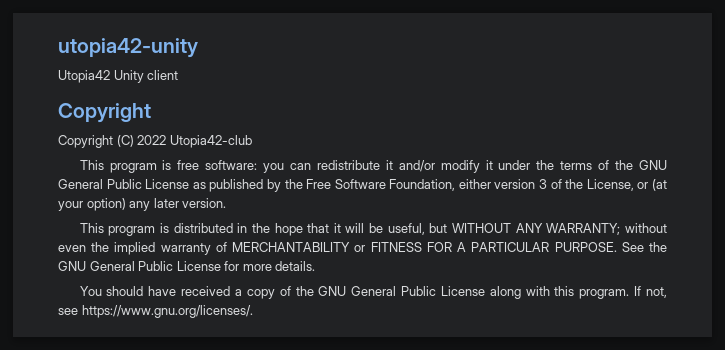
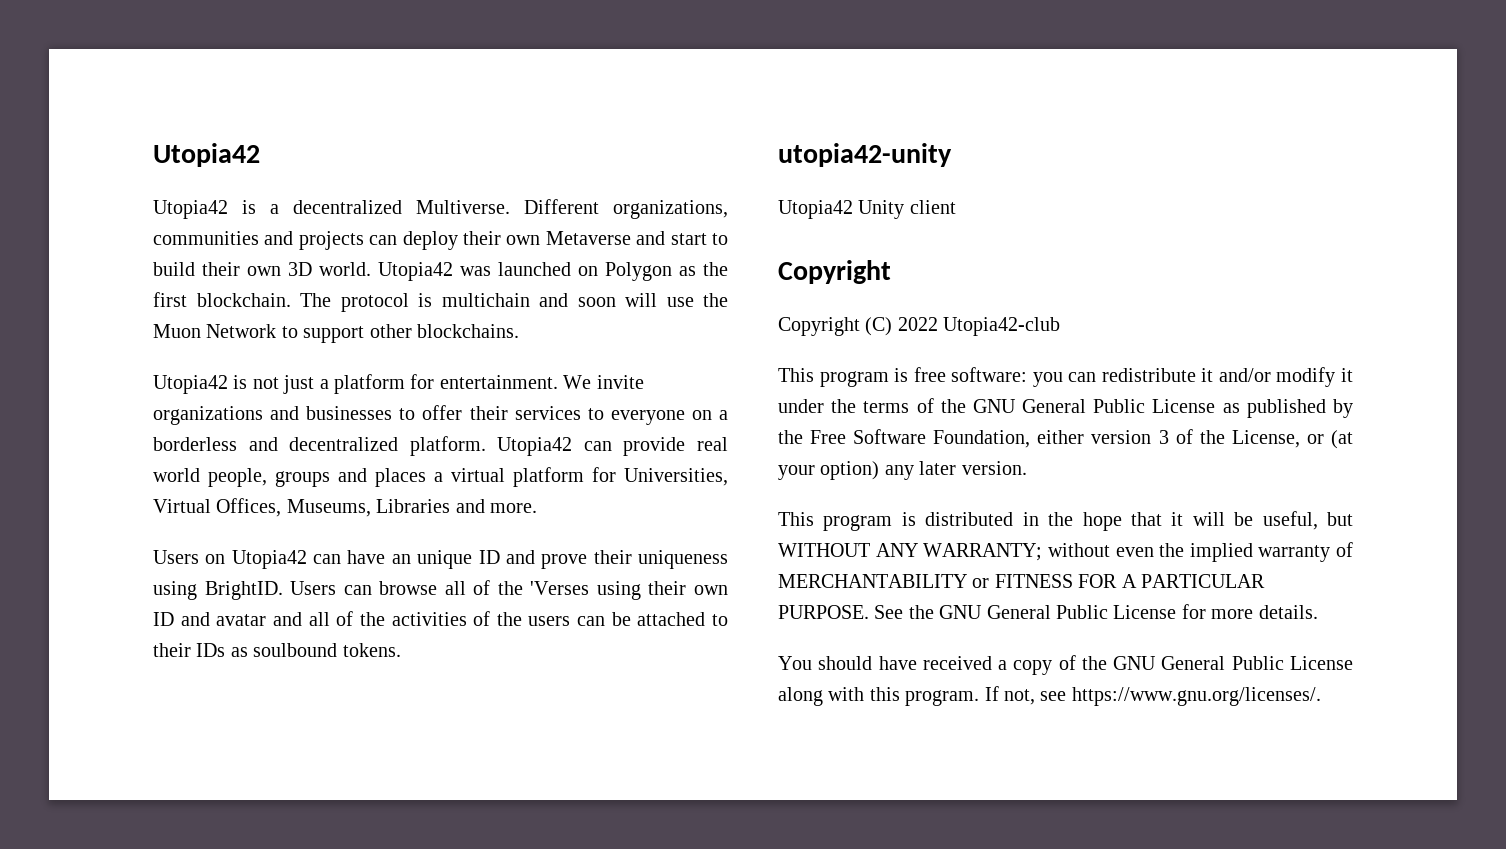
(58, 48) none -> [153,143,260,167] [153,199,728,219] [153,231,728,250] [153,262,728,281] [153,292,728,312] [153,324,519,343] [153,374,644,394] [153,405,729,425] [153,436,728,456] [153,467,728,487] [153,498,537,517] [153,550,729,569] [153,580,729,600] [153,611,729,626] [153,643,401,657] Utopia42 // Utopia42 is a decentralized Multiverse. Different organizations, communities and projects can deploy their own Metaverse and start to build their own 3D world. Utopia42 was launched on Polygon as the first blockchain. The protocol is multichain and soon will use the Muon Network to support other blockchains. // Utopia42 is not just a platform for entertainment. We invite organizations and businesses to offer their services to everyone on a borderless and decentralized platform. Utopia42 can provide real world people, groups and places a virtual platform for Universities, Virtual Offices, Museums, Libraries and more. // Users on Utopia42 can have an unique ID and prove their uniqueness using BrightID. Users can browse all of the 'Verses using their own ID and avatar and all of the activities of the users can be attached to their IDs as soulbound tokens. //

